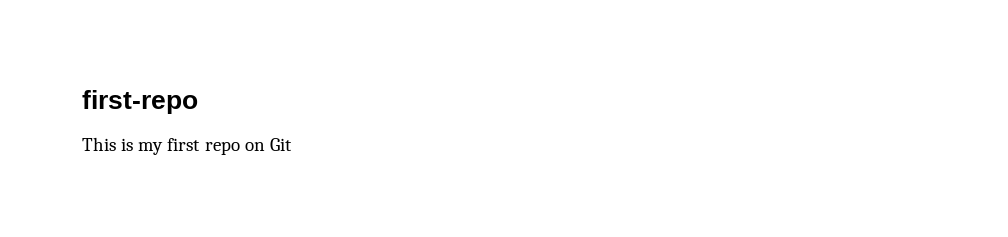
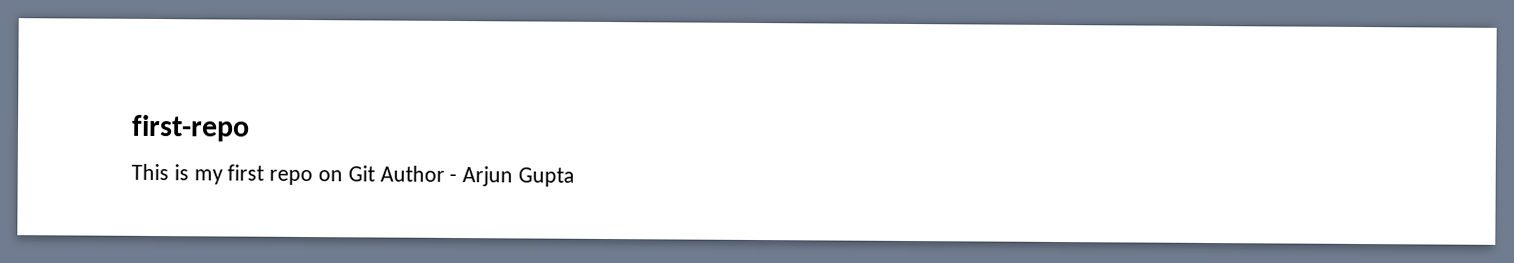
(292, 144) none -> [379,165,576,187] Author - Arjun Gupta

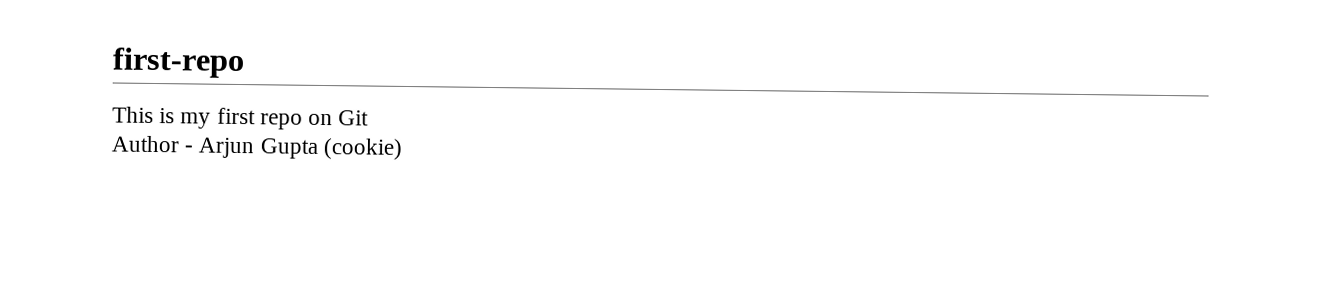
(375, 173) none -> (370, 118) //
(576, 177) none -> [322,138,403,160] (cookie)

